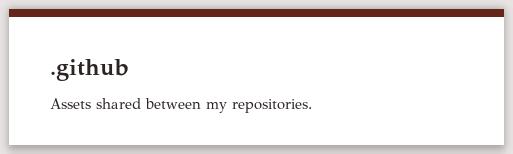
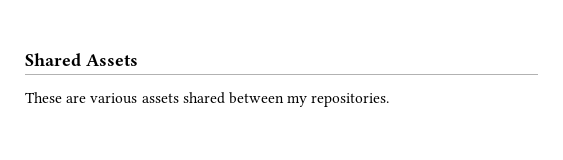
[50,59,129,81] [50,98,91,109] .github // Assets -> [25,53,138,66] [25,92,179,104] Shared Assets // These are various assets

